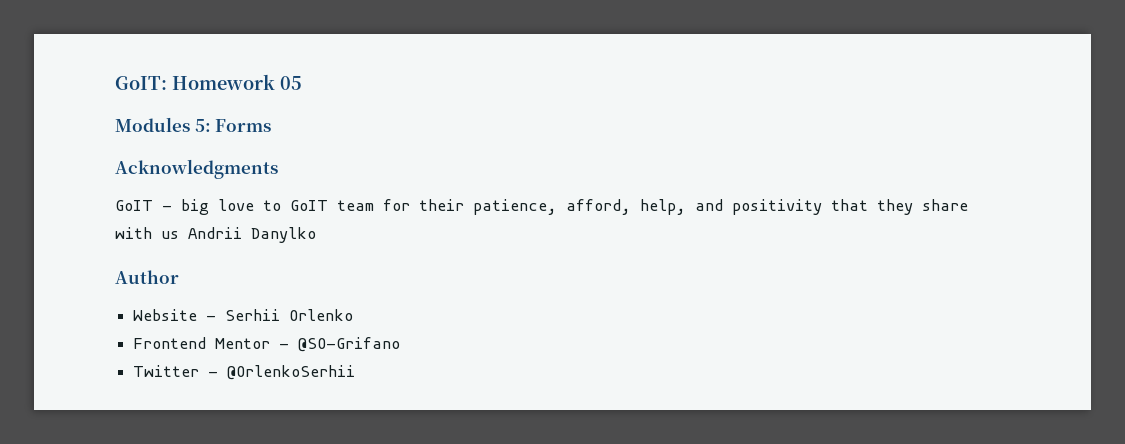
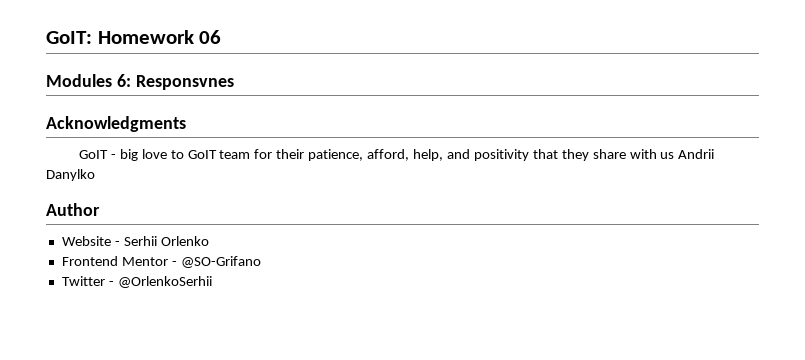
[280,76,302,90] 05 -> [199,30,222,44] 06
[194,119,272,132] 5: Forms -> [116,74,234,90] 6: Responsvnes

